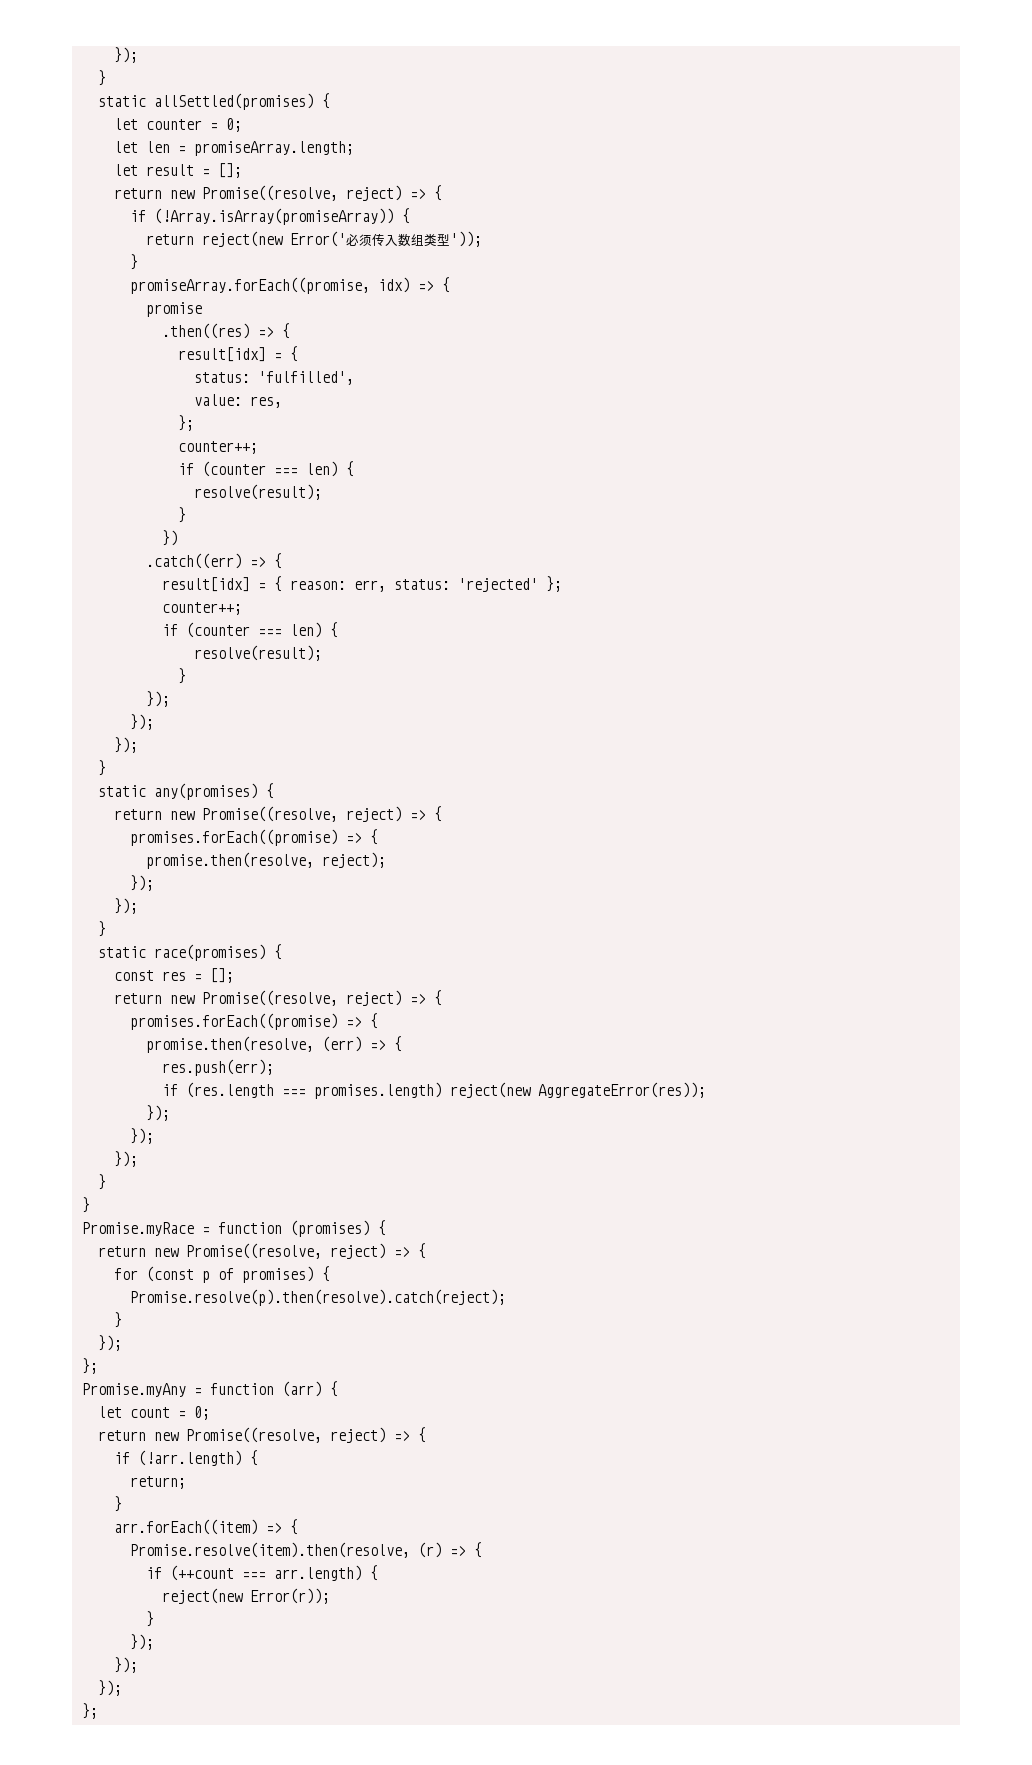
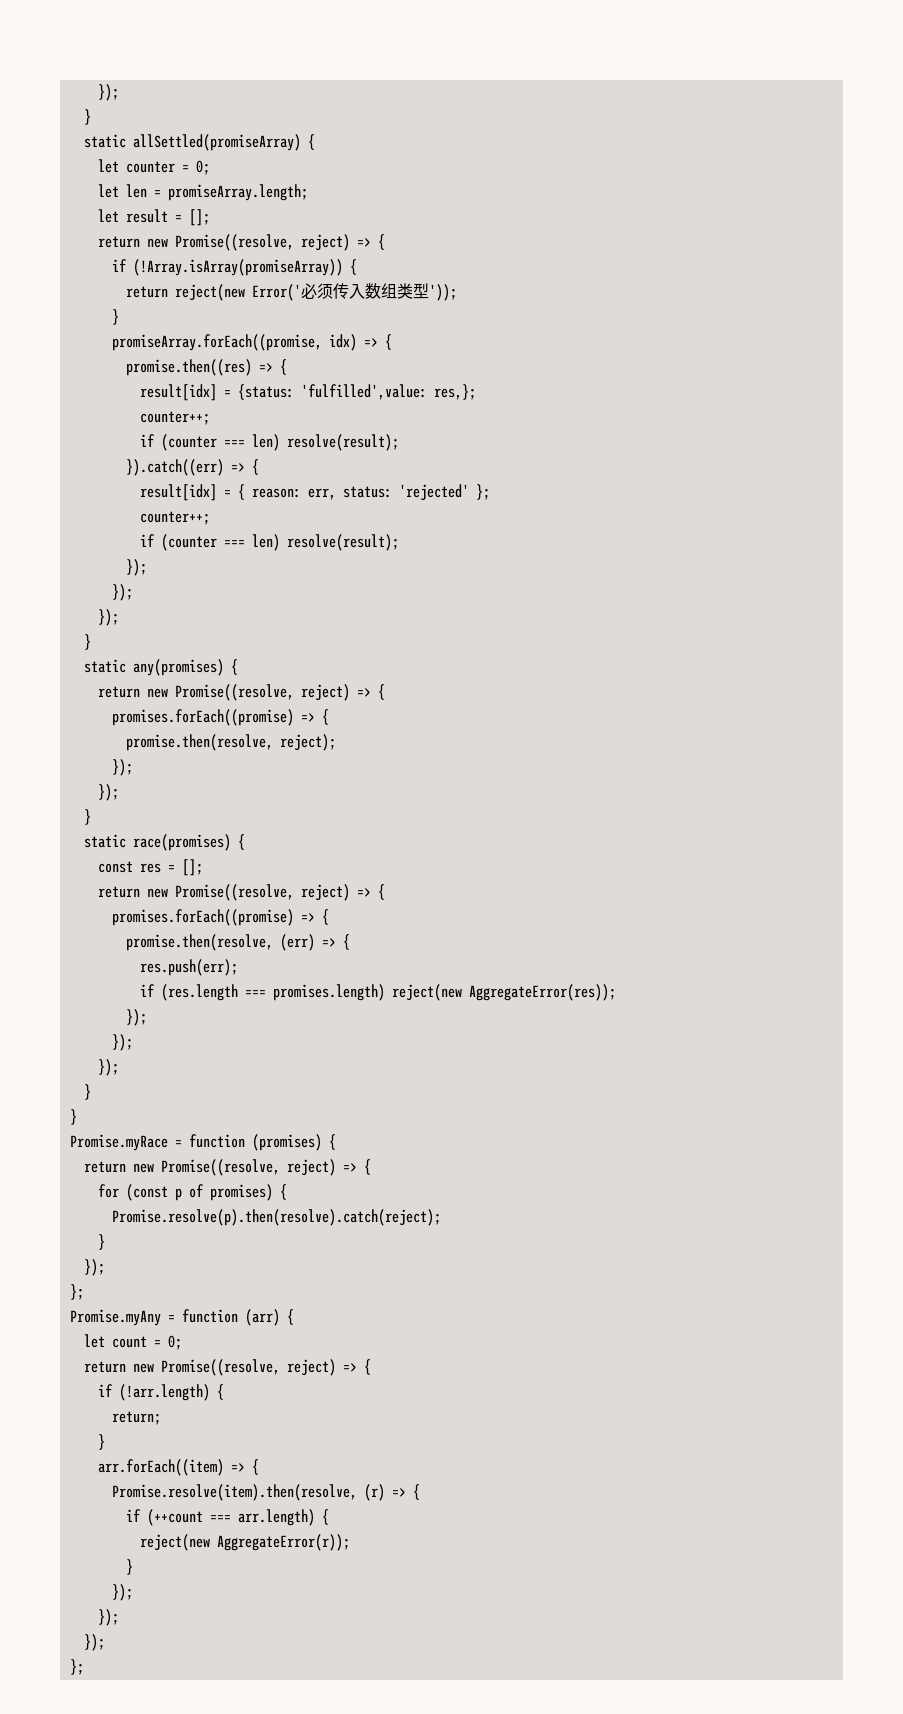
[113,47,138,63] [97,70,106,86] [97,93,314,110] }); // } // static allSettled(promises) -> [98,84,120,101] [84,109,92,125] [84,134,302,151] }); // } // static allSettled(promiseArray)
[145,302,202,317] [161,323,290,339] [177,346,298,362] [193,371,354,385] [193,394,282,408] [177,415,194,431] [177,441,258,454] [177,461,354,477] [193,484,322,500] [177,507,186,523] [161,530,178,546] [145,553,242,569] promise // .then((res) => { // result[idx] = { // status: 'fulfilled', // value: res, // }; // counter++; // if (counter === len) { // resolve(result); // } // }) // .catch((err) -> [126,359,288,376] [140,384,477,401] [140,411,211,425] [140,434,400,451] [126,459,225,476] promise.then((res) => { // result[idx] = {status: 'fulfilled',value: res,}; // counter++; // if (counter === len) resolve(result); // }).catch((err)
[329,622,338,638] [193,645,322,661] [177,668,186,684] { // resolve(result); // } -> [287,534,400,551] resolve(result);
[249,1588,330,1604] Error(r)); -> [217,1534,351,1551] AggregateError(r));

